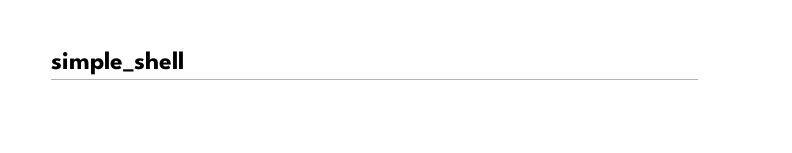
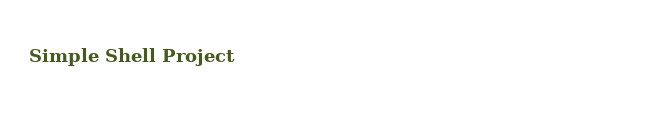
[51,51,184,75] simple_shell -> [29,48,235,66] Simple Shell Project

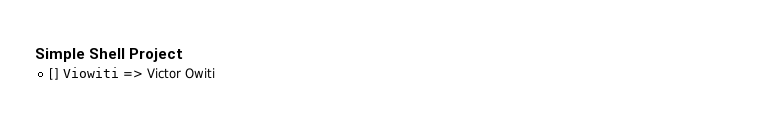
(235, 57) none -> [48,67,215,80] // [] Viowiti => Victor Owiti

